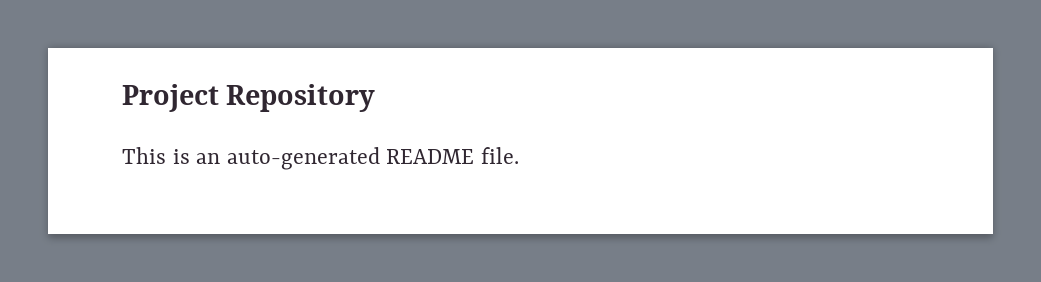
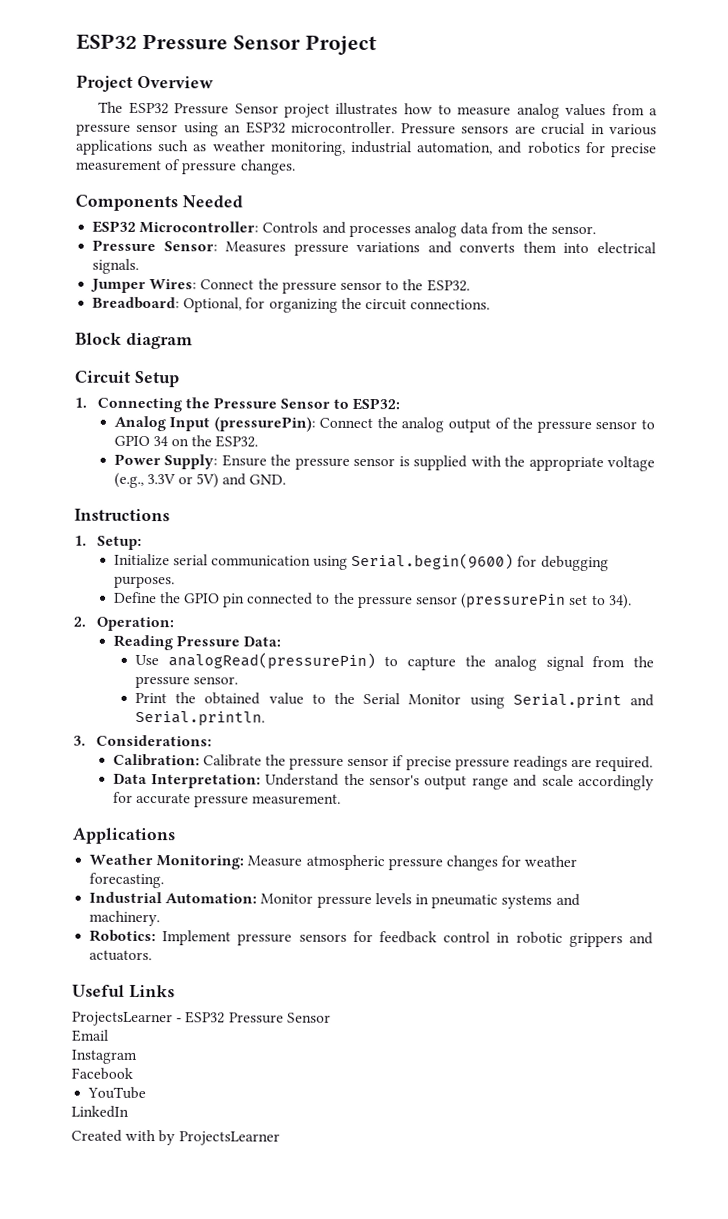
[122,84,376,112] [122,147,520,170] Project Repository // This is an auto-generated README file. -> [76,33,377,56] [76,74,214,92] [98,101,659,119] [76,121,657,137] [76,139,657,158] [75,159,296,175] [75,194,243,212] [92,220,596,238] [92,239,656,256] [92,258,140,274] [90,278,470,294] [92,296,491,313] [75,332,193,350] [75,370,180,388] [74,397,401,413] [113,415,655,434] [113,435,259,448] [113,453,656,472] [113,472,287,489] [74,508,170,522] [74,535,142,550] [113,552,609,572] [113,575,175,589] [113,591,632,610] [73,616,174,632] [112,634,281,651] [135,652,654,671] [135,675,239,689] [135,692,654,709] [135,710,266,726] [73,734,212,747] [112,753,654,772] [112,773,655,791] [112,791,342,808] [72,827,176,845] [89,853,578,871] [89,872,165,889] [89,891,580,909] [89,910,161,927] [89,929,653,948] [89,949,153,962] [72,984,175,999] [72,1011,331,1027] [72,1029,109,1042] [71,1049,137,1064] [71,1067,133,1080] [87,1086,147,1100] [71,1105,129,1118] [71,1129,280,1146] ESP32 Pressure Sensor Project // Project Overview // The ESP32 Pressure Sensor project illustrates how to measure analog values from a pressure sensor using an ESP32 microcontroller. Pressure sensors are crucial in various applications such as weather monitoring, industrial automation, and robotics for precise measurement of pressure changes. // Components Needed // ESP32 Microcontroller: Controls and processes analog data from the sensor. // Pressure Sensor: Measures pressure variations and converts them into electrical signals. // Jumper Wires: Connect the pressure sensor to the ESP32. // Breadboard: Optional, for organizing the circuit connections. // Block diagram // Circuit Setup // 1. Connecting the Pressure Sensor to ESP32: // Analog Input (pressurePin): Connect the analog output of the pressure sensor to GPIO 34 on the ESP32. // Power Supply: Ensure the pressure sensor is supplied with the appropriate voltage (e.g., 3.3V or 5V) and GND. // Instructions // 1. Setup: // Initialize serial communication using Serial.begin(9600) for debugging purposes. // Define the GPIO pin connected to the pressure sensor (pressurePin set to 34). // 2. Operation: // Reading Pressure Data: // Use analogRead(pressurePin) to capture the analog signal from the pressure sensor. // Print the obtained value to the Serial Monitor using Serial.print and Serial.println. // 3. Considerations: // Calibration: Calibrate the pressure sensor if precise pressure readings are required. // Data Interpretation: Understand the sensor's output range and scale accordingly for accurate pressure measurement. // Applications // Weather Monitoring: Measure atmospheric pressure changes for weather forecasting. // Industrial Automation: Monitor pressure levels in pneumatic systems and machinery. // Robotics: Implement pressure sensors for feedback control in robotic grippers and actuators. // Useful Links // ProjectsLearner - ESP32 Pressure Sensor // Email // Instagram // Facebook // YouTube // LinkedIn // Created with by ProjectsLearner

